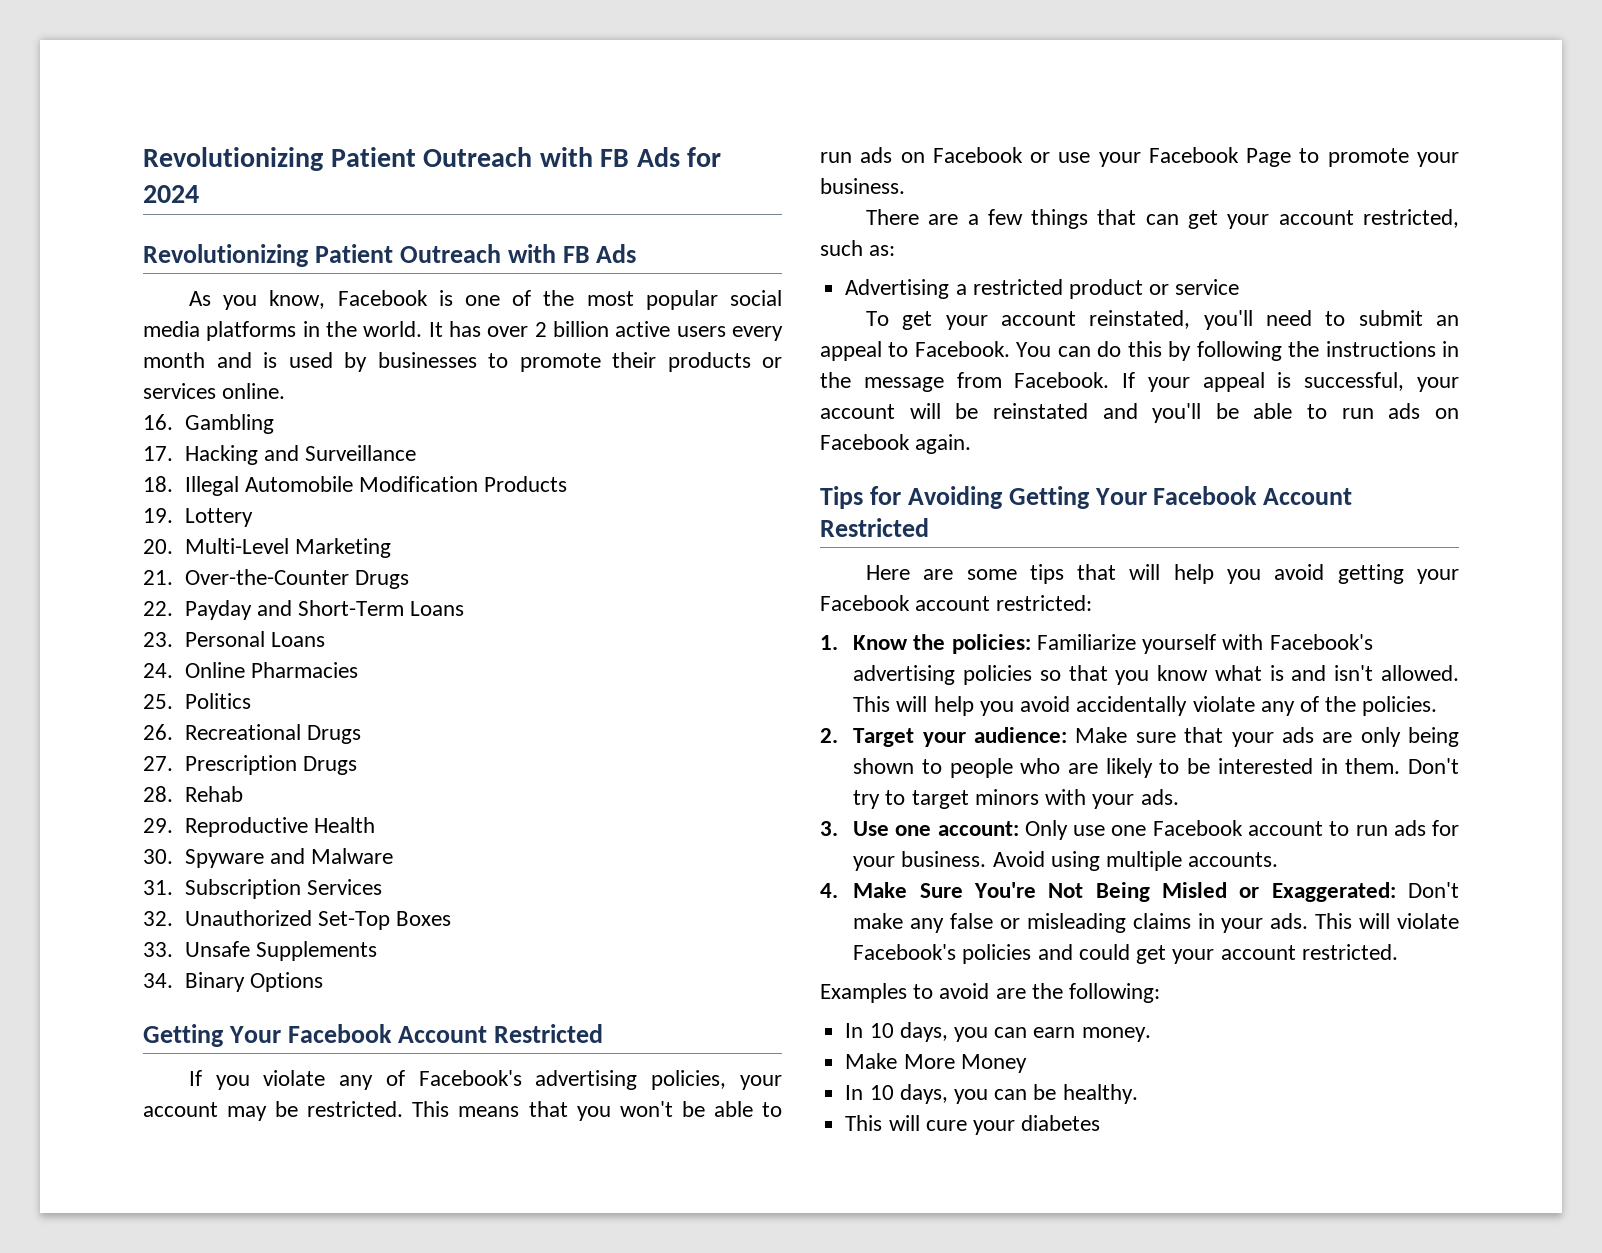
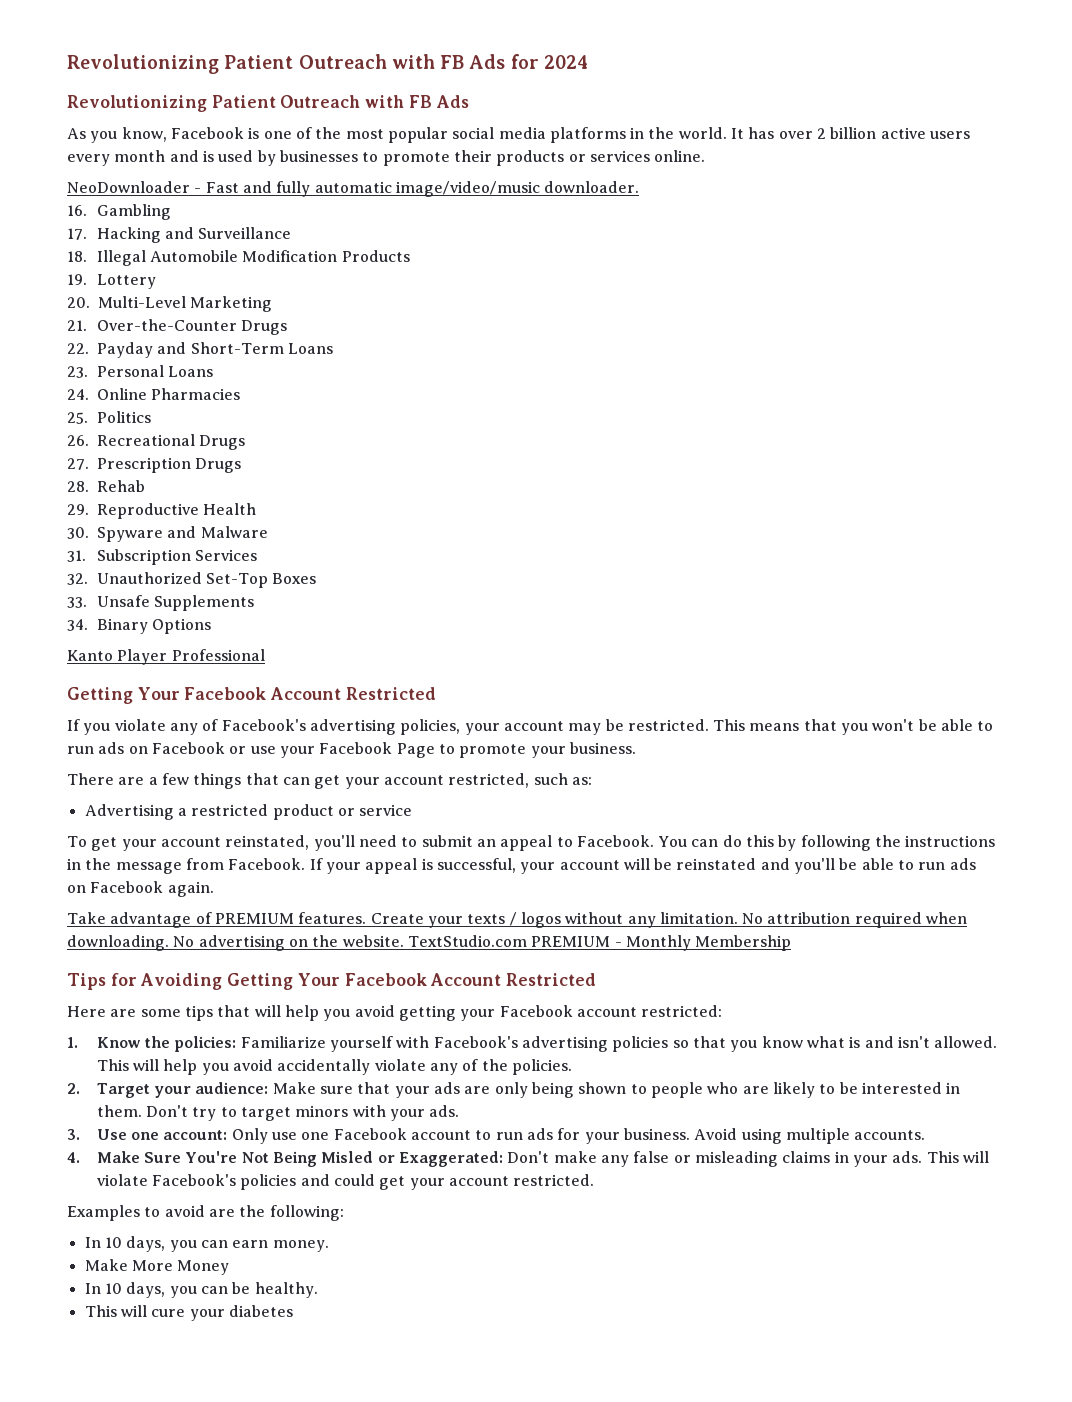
(286, 391) none -> [67,181,640,197] // NeoDownloader - Fast and fully automatic image/video/music downloader.
(323, 982) none -> [67,649,265,665] // Kanto Player Professional
(972, 444) none -> [67,912,968,928] [67,935,792,951] // Take advantage of PREMIUM features. Create your texts / logos without any limitation. No attribution required when downloading. No advertising on the website. TextStudio.com PREMIUM - Monthly Membership

